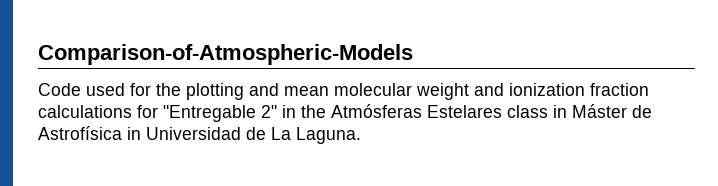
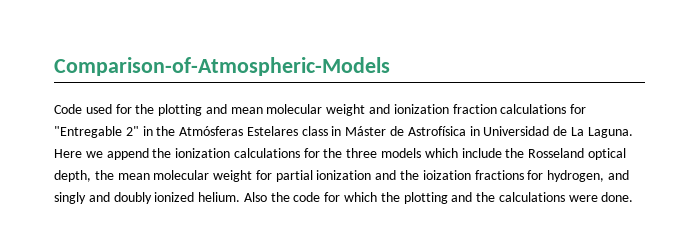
(361, 135) none -> [54,148,626,160] [54,170,629,182] [54,192,634,204] Here we append the ionization calculations for the three models which include the Rosseland optical depth, the mean molecular weight for partial ionization and the ioization fractions for hydrogen, and singly and doubly ionized helium. Also the code for which the plotting and the calculations were done.

